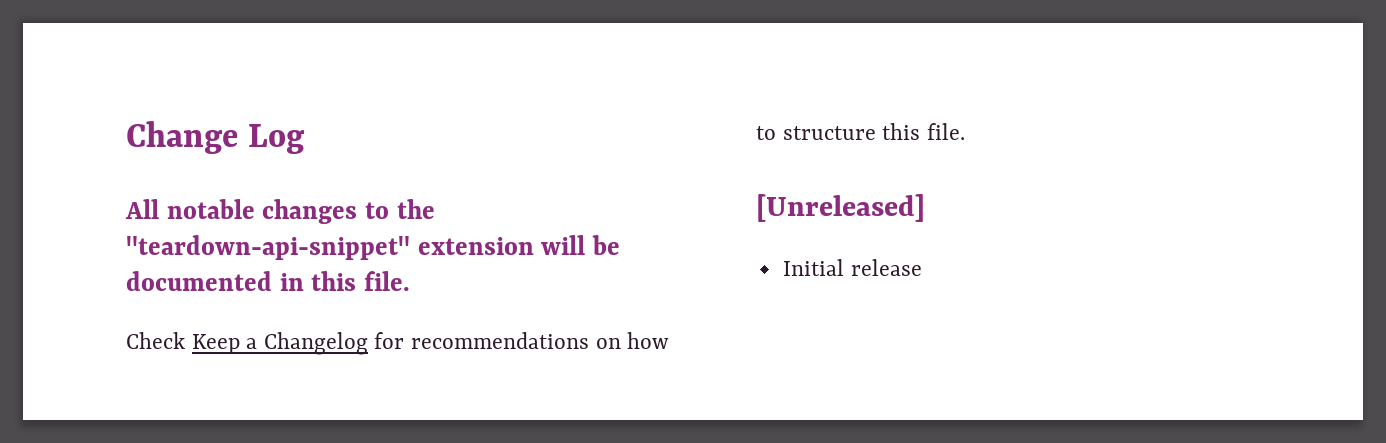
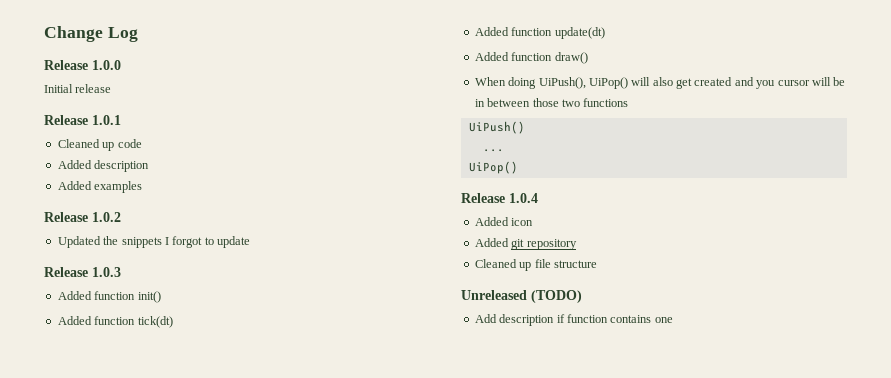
[125,199,435,224] [126,235,621,260] [126,271,411,291] [126,332,670,355] [756,123,965,140] [756,194,925,222] [782,259,922,276] All notable changes to the "teardown-api-snippet" extension will be documented in this file. // Check Keep a Changelog for recommendations on how to structure this file. // [Unreleased] // Initial release -> [44,60,121,70] [44,84,112,93] [44,115,121,125] [57,139,142,151] [57,160,150,172] [57,181,143,193] [44,212,121,222] [57,236,250,248] [44,267,121,277] [57,291,161,303] [57,316,173,328] [474,27,605,39] [474,52,588,64] [474,77,846,89] [474,98,629,107] [468,121,525,134] [482,149,504,152] [468,161,518,174] [461,193,538,203] [474,217,534,226] [474,238,577,250] [474,259,597,271] [461,290,582,303] [474,314,673,326] Release 1.0.0 // Initial release // Release 1.0.1 // Cleaned up code // Added description // Added examples // Release 1.0.2 // Updated the snippets I forgot to update // Release 1.0.3 // Added function init() // Added function tick(dt) // Added function update(dt) // Added function draw() // When doing UiPush(), UiPop() will also get created and you cursor will be in between those two functions // UiPush() // ... // UiPop() // Release 1.0.4 // Added icon // Added git repository // Cleaned up file structure // Unreleased (TODO) // Add description if function contains one

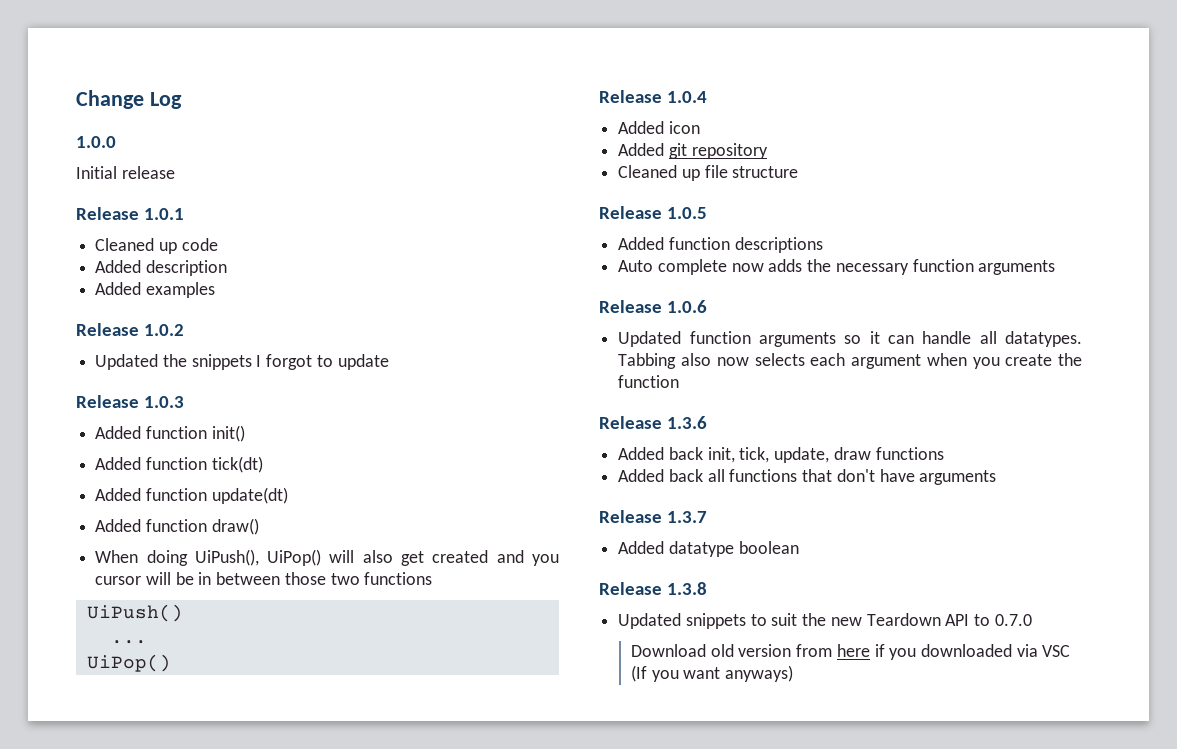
[44,60,88,70] Release -> (182, 100) none
[461,290,582,303] [474,314,673,326] Unreleased (TODO) // Add description if function contains one -> [599,206,708,219] [618,237,823,253] [618,259,1056,275] [599,300,708,313] [618,331,1082,347] [618,353,1082,369] [618,375,680,388] [599,416,708,429] [618,447,944,463] [618,469,997,485] [599,510,708,523] [618,541,799,557] [599,582,708,595] [618,613,1032,629] [630,644,1071,660] [630,665,794,682] Release 1.0.5 // Added function descriptions // Auto complete now adds the necessary function arguments // Release 1.0.6 // Updated function arguments so it can handle all datatypes. Tabbing also now selects each argument when you create the function // Release 1.3.6 // Added back init, tick, update, draw functions // Added back all functions that don't have arguments // Release 1.3.7 // Added datatype boolean // Release 1.3.8 // Updated snippets to suit the new Teardown API to 0.7.0 // Download old version from here if you downloaded via VSC (If you want anyways)

